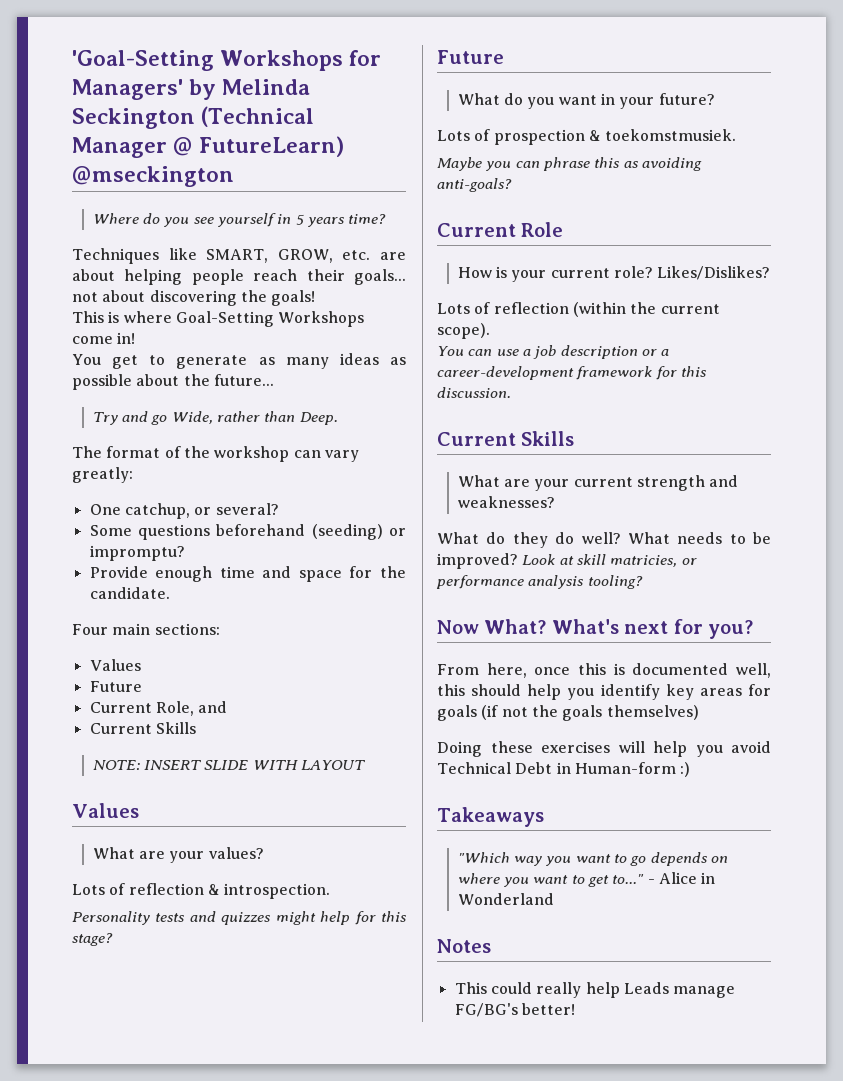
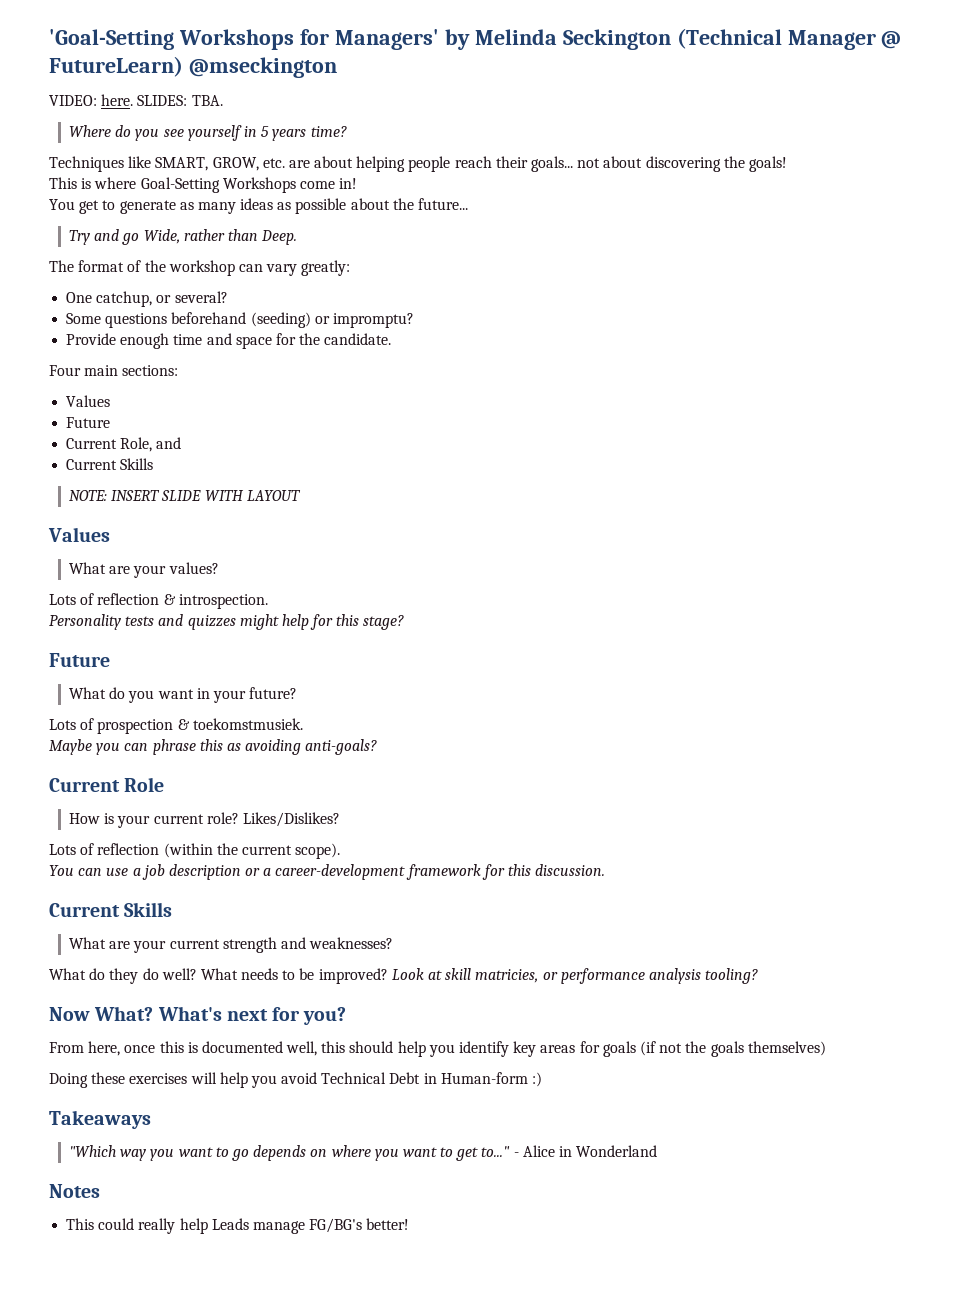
(234, 176) none -> [49,94,223,106] // VIDEO: here. SLIDES: TBA.

